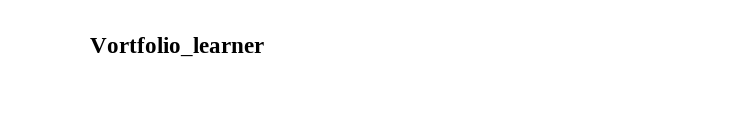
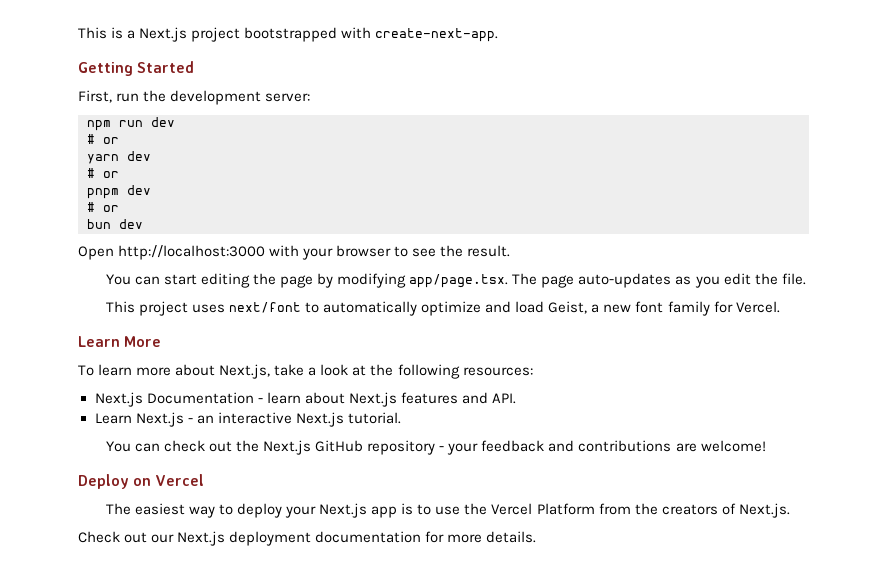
[90,37,264,57] Vortfolio_learner -> [78,27,499,42] [78,61,195,76] [78,90,311,105] [87,117,175,131] [87,134,119,144] [87,151,151,164] [87,168,119,178] [87,185,151,199] [87,202,119,212] [87,219,143,229] [78,245,511,260] [105,273,806,288] [105,301,780,316] [78,336,162,347] [78,364,533,379] [94,392,516,407] [94,412,401,427] [105,440,766,455] [78,474,205,489] [105,503,790,518] [78,531,537,546] This is a Next.js project bootstrapped with create-next-app. // Getting Started // First, run the development server: // npm run dev // # or // yarn dev // # or // pnpm dev // # or // bun dev // Open http://localhost:3000 with your browser to see the result. // You can start editing the page by modifying app/page.tsx. The page auto-updates as you edit the file. // This project uses next/font to automatically optimize and load Geist, a new font family for Vercel. // Learn More // To learn more about Next.js, take a look at the following resources: // Next.js Documentation - learn about Next.js features and API. // Learn Next.js - an interactive Next.js tutorial. // You can check out the Next.js GitHub repository - your feedback and contributions are welcome! // Deploy on Vercel // The easiest way to deploy your Next.js app is to use the Vercel Platform from the creators of Next.js. // Check out our Next.js deployment documentation for more details.

